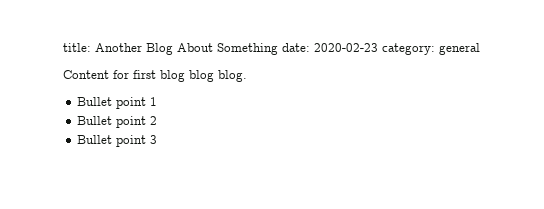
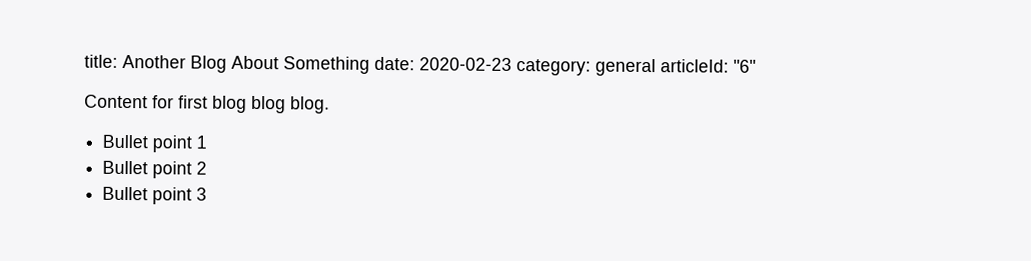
(480, 49) none -> [660,59,756,73] articleId: "6"

